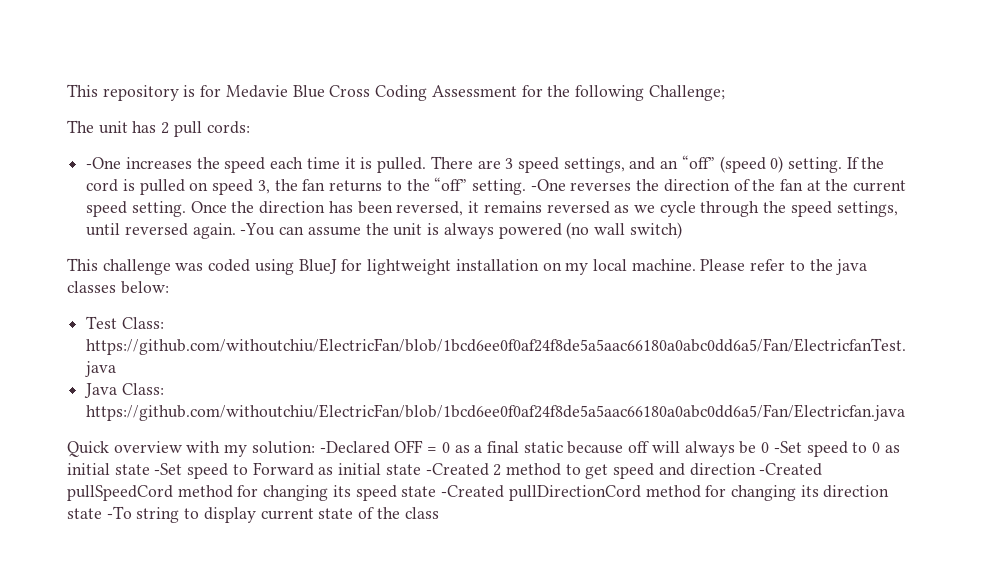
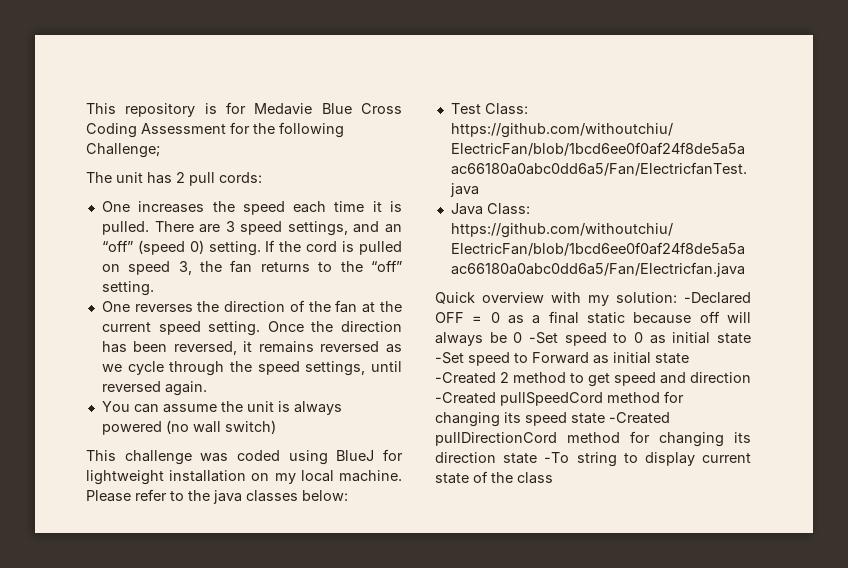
[86,157,122,169] -One -> [101,201,130,212] One
[530,179,566,191] -One -> [101,301,130,312] // One
[240,223,276,236] -You -> [101,401,130,412] // You

